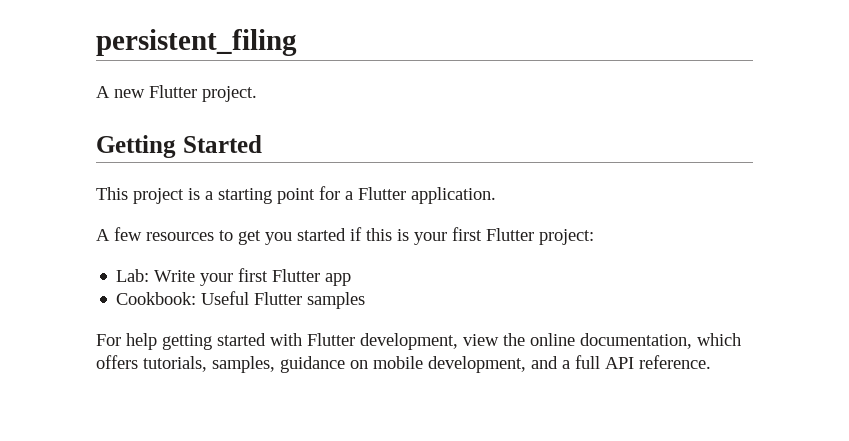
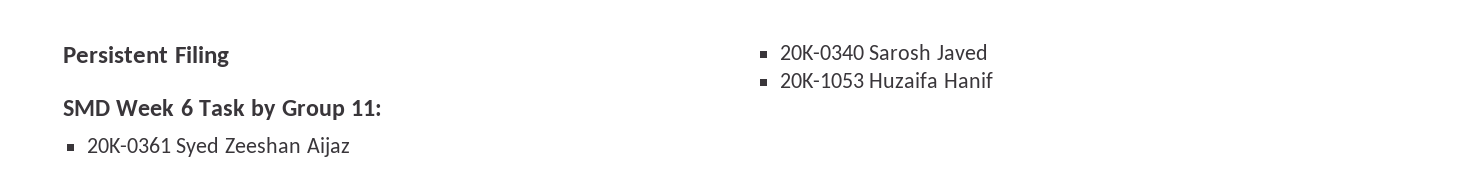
[96,29,297,56] [96,85,257,102] [96,135,262,158] [96,186,496,204] [96,227,594,245] [116,268,352,286] [116,291,366,309] [96,333,741,350] [96,355,711,373] persistent_filing // A new Flutter project. // Getting Started // This project is a starting point for a Flutter application. // A few resources to get you started if this is your first Flutter project: // Lab: Write your first Flutter app // Cookbook: Useful Flutter samples // For help getting started with Flutter development, view the online documentation, which offers tutorials, samples, guidance on mobile development, and a full API reference. -> [63,46,229,67] [63,99,383,120] [86,137,351,157] [779,44,989,60] [779,72,994,88] Persistent Filing // SMD Week 6 Task by Group 11: // 20K-0361 Syed Zeeshan Aijaz // 20K-0340 Sarosh Javed // 20K-1053 Huzaifa Hanif

